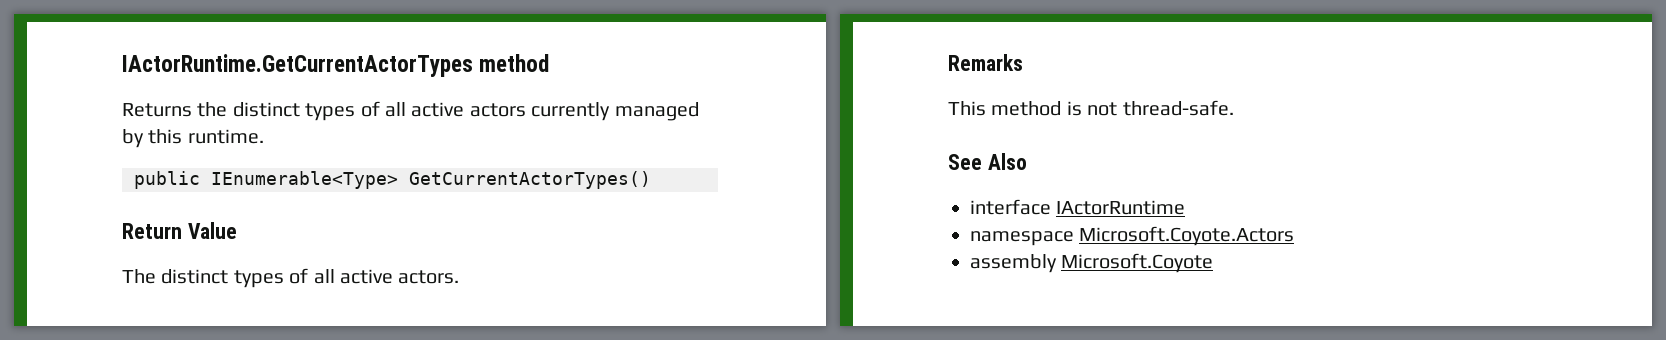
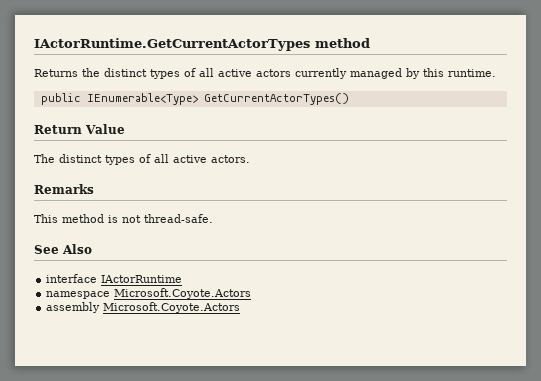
[1061,253,1214,273] Microsoft.Coyote -> [103,302,241,313] Microsoft.Coyote.Actors

